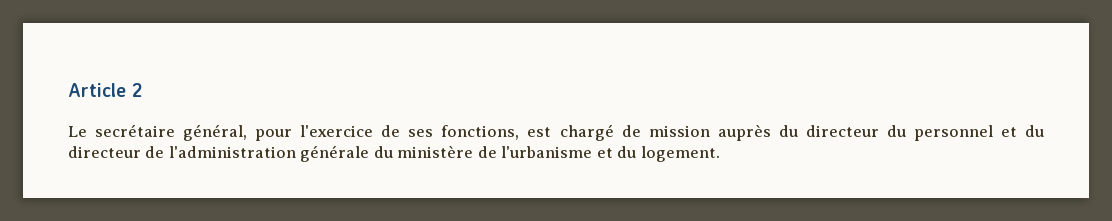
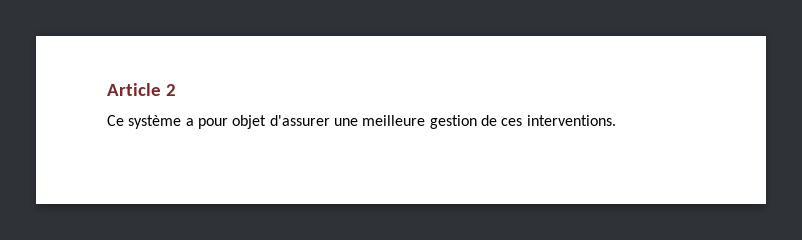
[68,124,1044,141] [68,145,720,162] Le secrétaire général, pour l'exercice de ses fonctions, est chargé de mission auprès du directeur du personnel et du directeur de l'administration générale du ministère de l'urbanisme et du logement. -> [107,115,616,129] Ce système a pour objet d'assurer une meilleure gestion de ces interventions.

